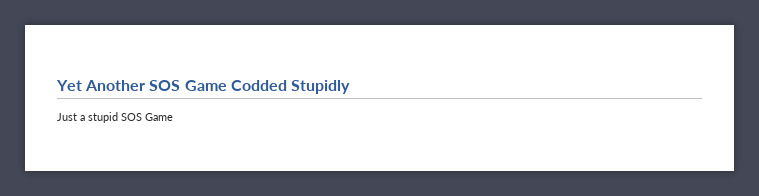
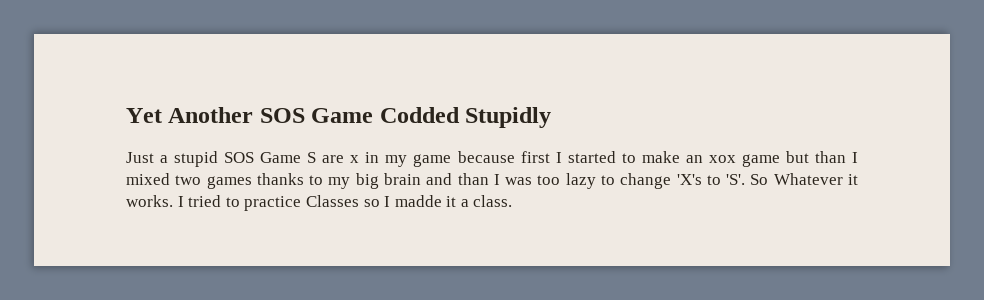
(173, 117) none -> [307,151,858,167] [126,173,859,189] [126,195,513,211] S are x in my game because first I started to make an xox game but than I mixed two games thanks to my big brain and than I was too lazy to change 'X's to 'S'. So Whatever it works. I tried to practice Classes so I madde it a class.

